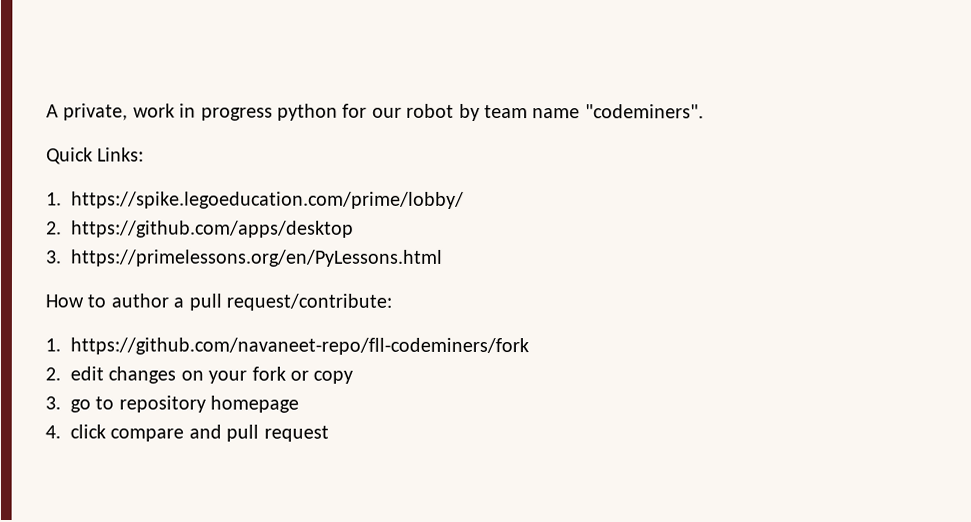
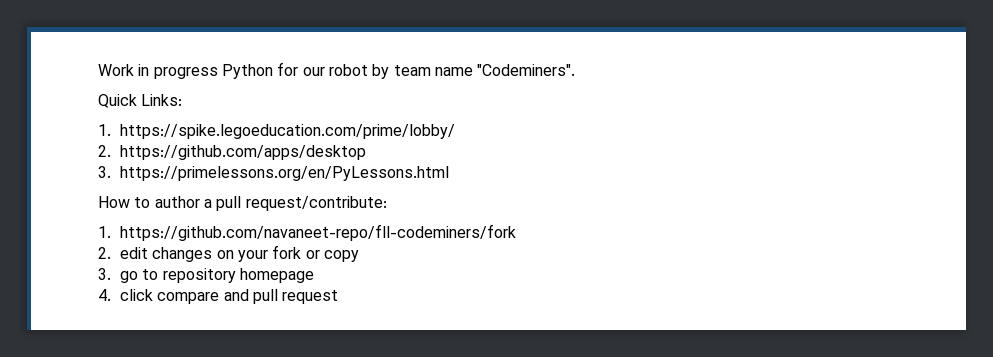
[46,103,175,121] A private, work -> [98,64,134,76] Work
[277,103,338,121] python -> [221,64,273,79] Python
[584,104,704,119] "codeminers". -> [477,64,576,76] "Codeminers".

